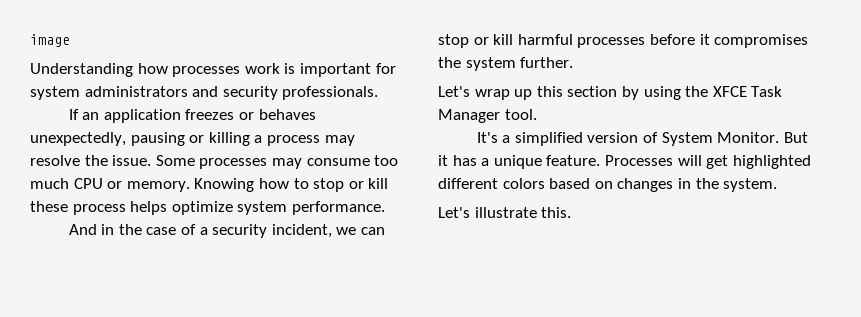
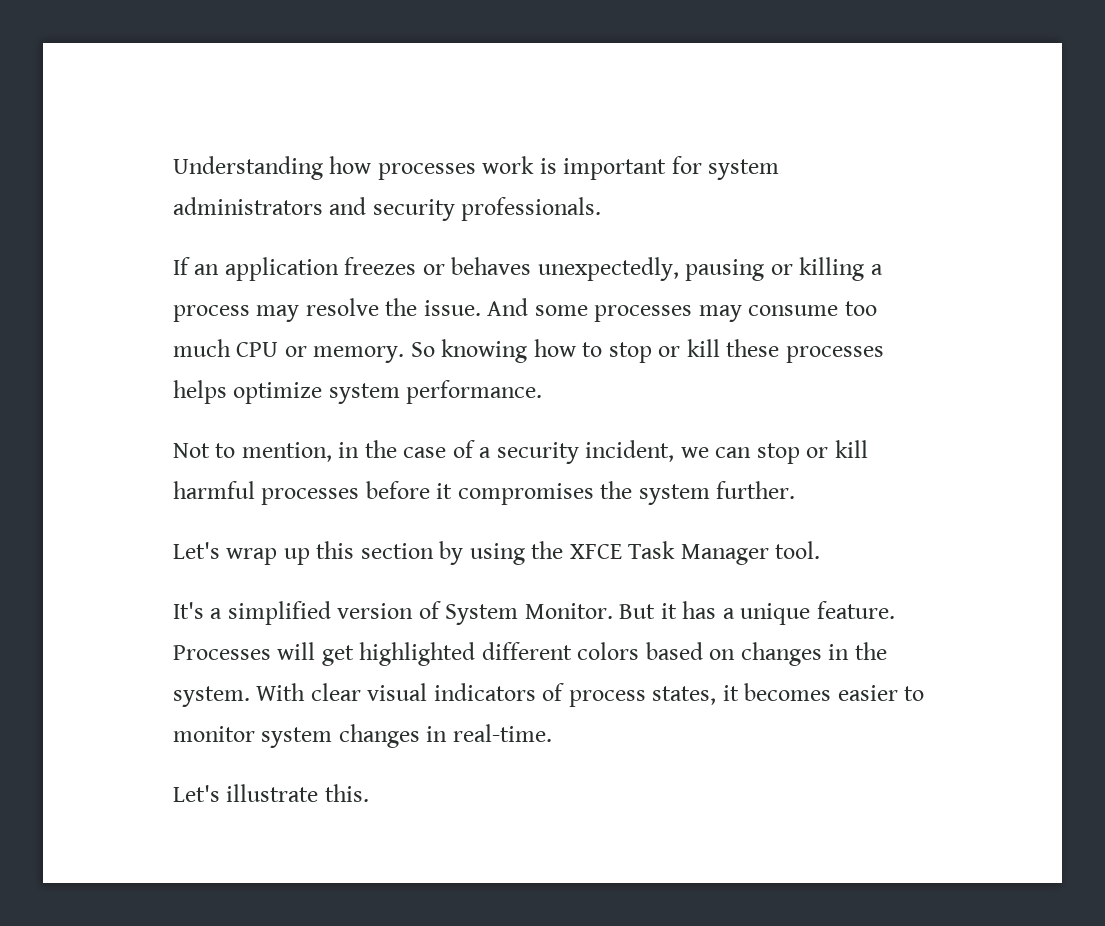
[30,34,70,47] image // -> (173, 168) none
[155,155,195,166] Some -> [487,298,588,316] And some
[194,178,255,192] Knowing -> [410,339,528,363] So knowing
[72,204,126,215] process -> [785,346,884,363] processes
[68,224,97,235] And -> [173,442,332,462] Not to mention,
(778, 185) none -> [256,683,925,707] [173,724,552,748] With clear visual indicators of process states, it becomes easier to monitor system changes in real-time.

